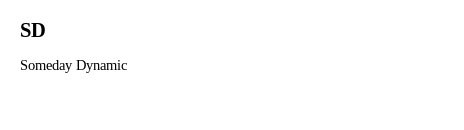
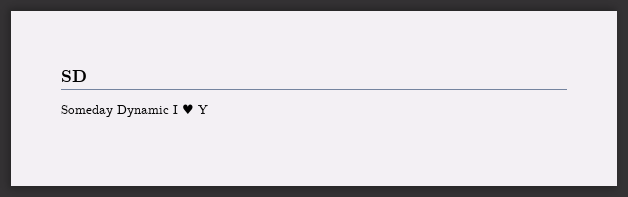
(127, 66) none -> [173,104,208,114] I ♥ Y

